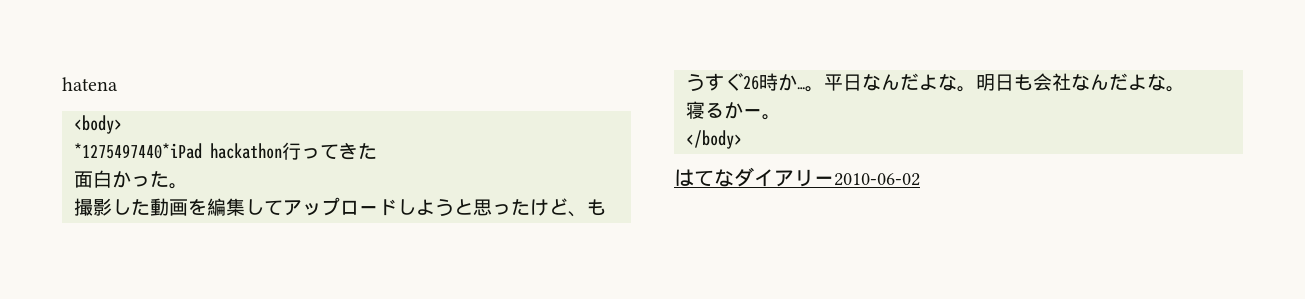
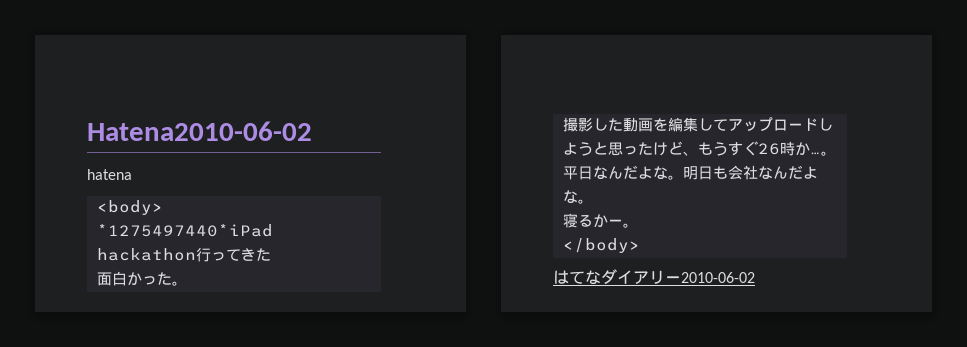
(62, 84) none -> [87,121,312,141] Hatena2010-06-02 //

